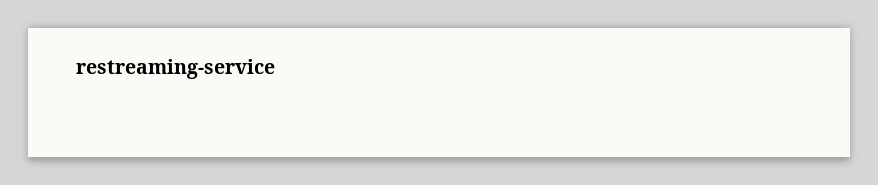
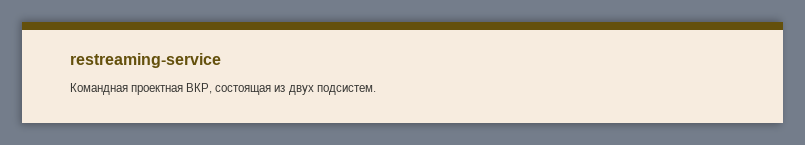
(275, 69) none -> [70,83,376,95] // Командная проектная ВКР, состоящая из двух подсистем.

